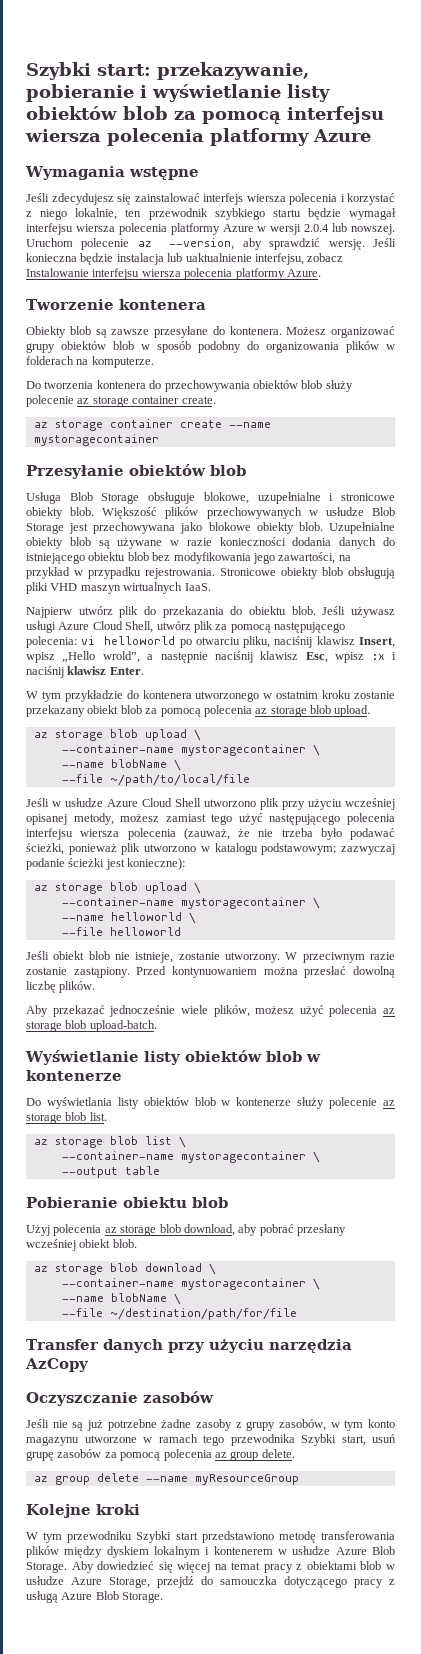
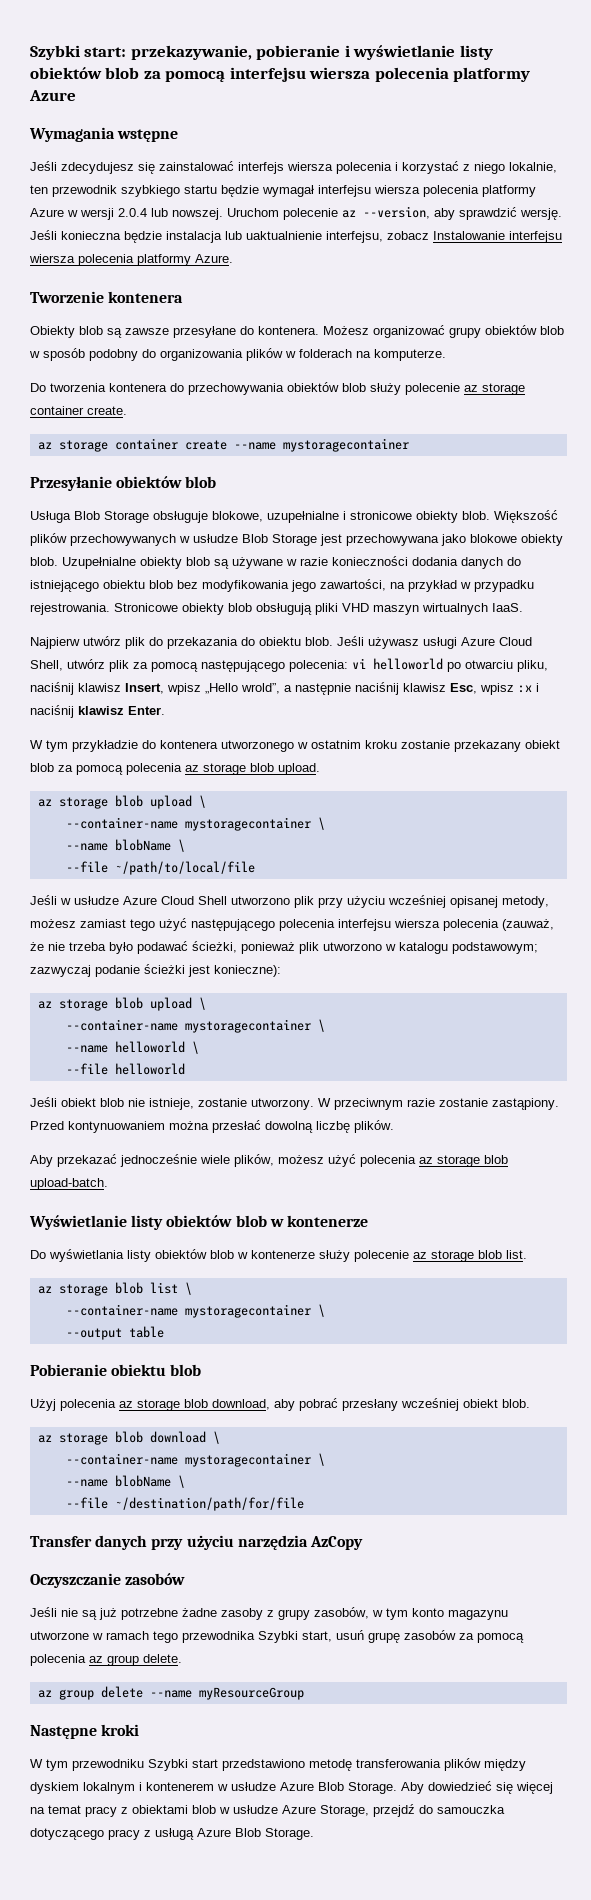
[26,1504,91,1518] Kolejne -> [30,1725,97,1739] Następne

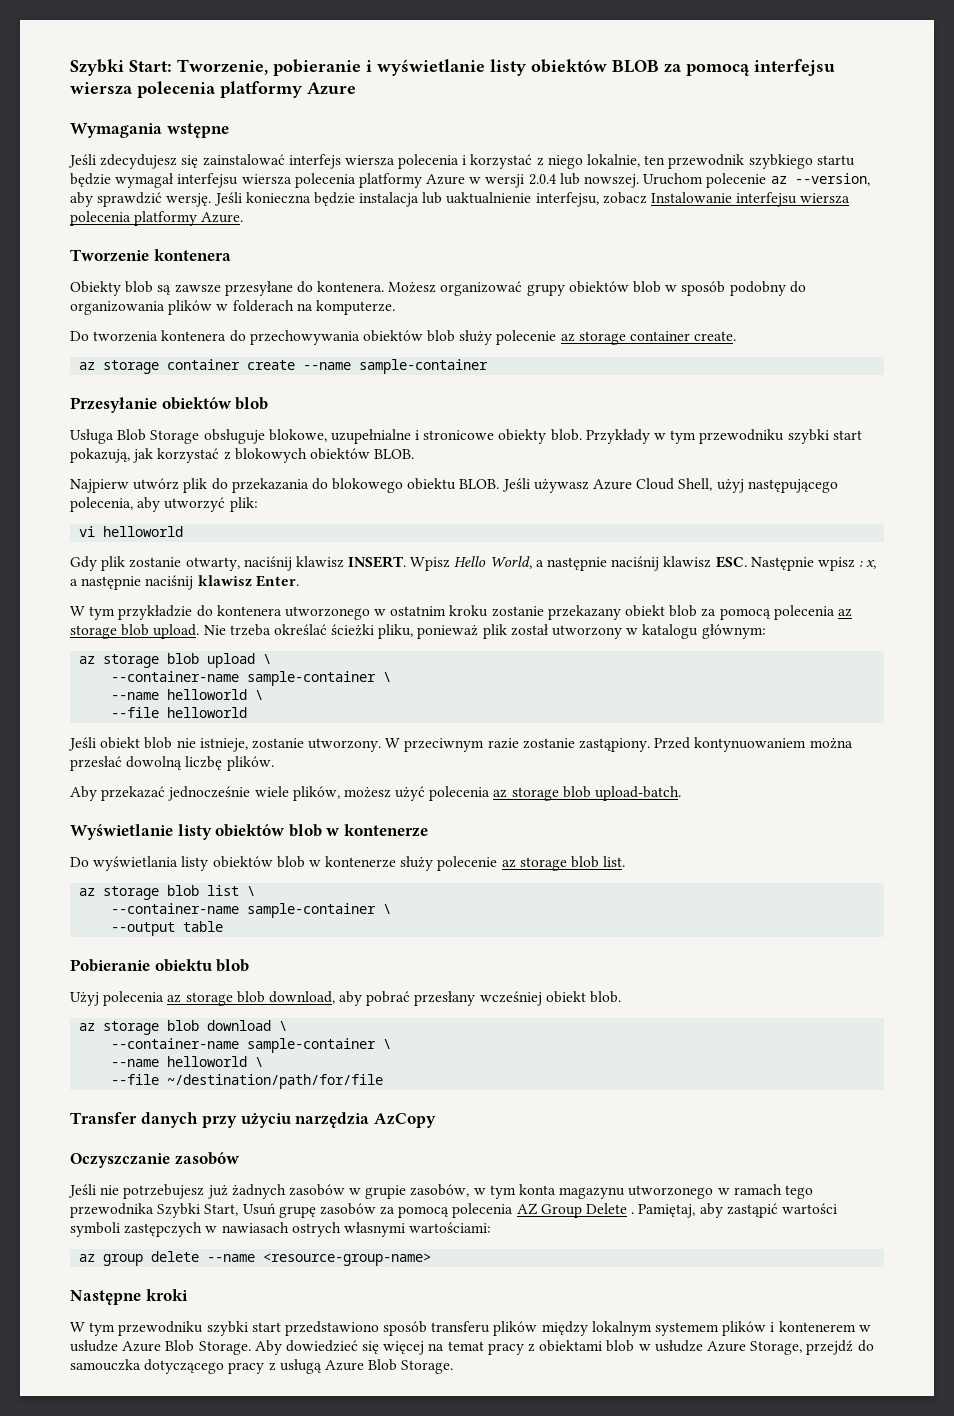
[30,45,252,60] Szybki start: przekazywanie, -> [70,59,268,76] Szybki Start: Tworzenie,
[105,67,140,79] blob -> [612,60,659,73] BLOB
[282,438,409,452] mystoragecontainer -> [359,359,489,374] sample-container
[494,510,558,523] [30,533,563,546] [30,556,521,569] [30,579,534,592] [30,603,523,615] Większość plików przechowywanych w usłudze Blob Storage jest przechowywana jako blokowe obiekty blob. Uzupełnialne obiekty blob są używane w razie konieczności dodania danych do istniejącego obiektu blob bez modyfikowania jego zawartości, na przykład w przypadku rejestrowania. Stronicowe obiekty blob obsługują pliki VHD maszyn wirtualnych IaaS. -> [585,429,862,444] [70,448,415,463] Przykłady w tym przewodniku szybki start pokazują, jak korzystać z blokowych obiektów BLOB.
[259,637,333,646] obiektu blob. -> [332,478,500,493] blokowego obiektu BLOB.
[423,637,457,649] usługi -> (589, 486) none
[67,658,548,672] [30,682,539,695] utwórz plik za pomocą następującego polecenia: vi helloworld po otwarciu pliku, naciśnij klawisz Insert, wpisz „Hello wrold”, a następnie naciśnij klawisz Esc, wpisz :x i -> [716,479,838,493] [70,497,258,512] [79,526,184,537] [70,556,877,571] [70,576,142,590] użyj następującego polecenia, aby utworzyć plik: // vi helloworld // Gdy plik zostanie otwarty, naciśnij klawisz INSERT. Wpisz Hello World, a następnie naciśnij klawisz ESC. Następnie wpisz : x, a następnie
[37,795,206,809] [65,817,325,831] [65,839,185,852] [65,861,255,875] [30,895,549,908] [30,918,554,931] [30,941,538,954] [30,964,281,977] [37,997,206,1011] [65,1019,311,1033] // az storage blob upload \ // --container-name mystoragecontainer \ // --name blobName \ // --file ~/path/to/local/file // Jeśli w usłudze Azure Cloud Shell utworzono plik przy użyciu wcześniej opisanej metody, możesz zamiast tego użyć następującego polecenia interfejsu wiersza polecenia (zauważ, że nie trzeba było podawać ścieżki, ponieważ plik utworzono w katalogu podstawowym; zazwyczaj podanie ścieżki jest konieczne): // az storage blob upload \ // --container-name mystoragecontainer -> [203,624,766,639] [79,653,272,668] [111,671,377,686] Nie trzeba określać ścieżki pliku, ponieważ plik został utworzony w katalogu głównym: // az storage blob upload \ // --container-name sample-container
[184,1304,311,1318] mystoragecontainer -> [247,903,377,918] sample-container
[184,1453,325,1467] [65,1475,171,1487] mystoragecontainer \ // --name blobName -> [247,1038,392,1053] [111,1056,248,1067] sample-container \ // --name helloworld
[82,1607,508,1620] [30,1631,89,1640] są już potrzebne żadne zasoby z grupy zasobów, w tym konto magazynu utworzone -> [123,1184,714,1199] potrzebujesz już żadnych zasobów w grupie zasobów, w tym konta magazynu utworzonego
[302,1630,364,1642] start, usuń -> [204,1203,276,1216] Start, Usuń
[89,1654,182,1666] az group delete. -> [516,1203,837,1218] [70,1222,492,1237] AZ Group Delete . Pamiętaj, aby zastąpić wartości symboli zastępczych w nawiasach ostrych własnymi wartościami:
[198,1687,304,1700] myResourceGroup -> [263,1253,432,1266] <resource-group-name>
[148,1759,188,1771] Szybki -> [206,1321,248,1336] szybki
[309,1758,526,1771] [30,1782,135,1794] metodę transferowania plików między dyskiem lokalnym -> [383,1321,767,1336] sposób transferu plików między lokalnym systemem plików

